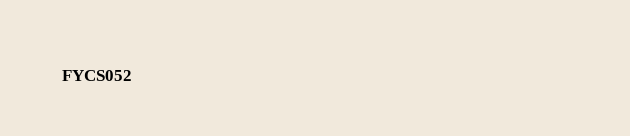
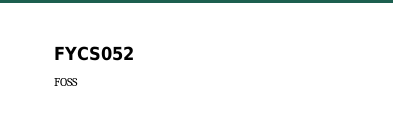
(132, 75) none -> [54,78,78,86] // FOSS

